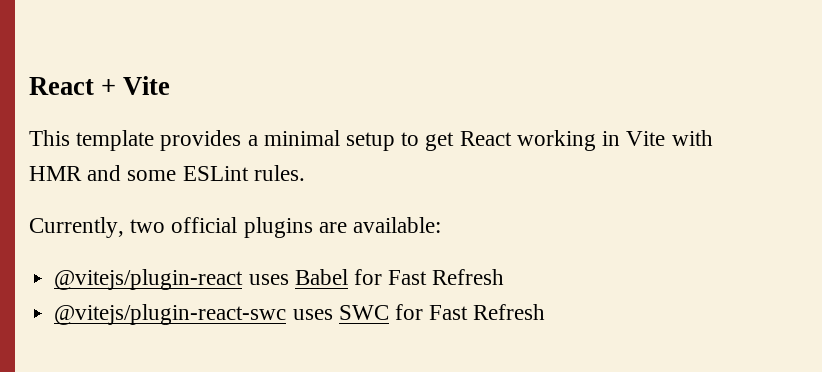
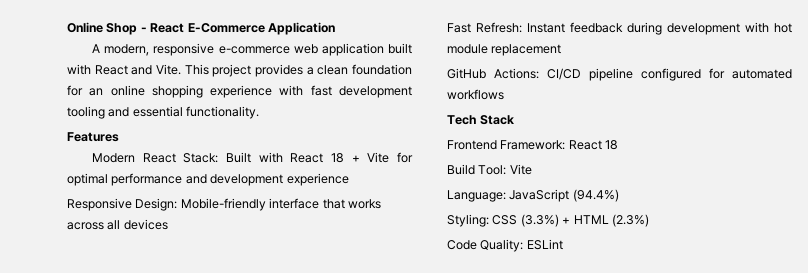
[29,76,171,95] [29,130,713,151] [29,165,305,181] [29,217,442,238] [54,269,505,290] [54,304,546,325] React + Vite // This template provides a minimal setup to get React working in Vite with HMR and some ESLint rules. // Currently, two official plugins are available: // @vitejs/plugin-react uses Babel for Fast Refresh // @vitejs/plugin-react-swc uses SWC for Fast Refresh -> [67,22,335,35] [92,43,412,56] [67,64,412,77] [67,85,412,98] [67,106,260,119] [67,132,119,142] [92,152,414,163] [67,173,349,186] [67,198,381,211] [67,219,168,230] [447,22,792,35] [447,44,562,56] [447,68,792,81] [447,89,504,100] [447,115,515,125] [447,140,619,150] [447,164,532,175] [447,189,619,202] [447,214,649,227] [447,239,563,252] Online Shop - React E-Commerce Application // A modern, responsive e-commerce web application built with React and Vite. This project provides a clean foundation for an online shopping experience with fast development tooling and essential functionality. // Features // Modern React Stack: Built with React 18 + Vite for optimal performance and development experience // Responsive Design: Mobile-friendly interface that works across all devices // Fast Refresh: Instant feedback during development with hot module replacement // GitHub Actions: CI/CD pipeline configured for automated workflows // Tech Stack // Frontend Framework: React 18 // Build Tool: Vite // Language: JavaScript (94.4%) // Styling: CSS (3.3%) + HTML (2.3%) // Code Quality: ESLint

